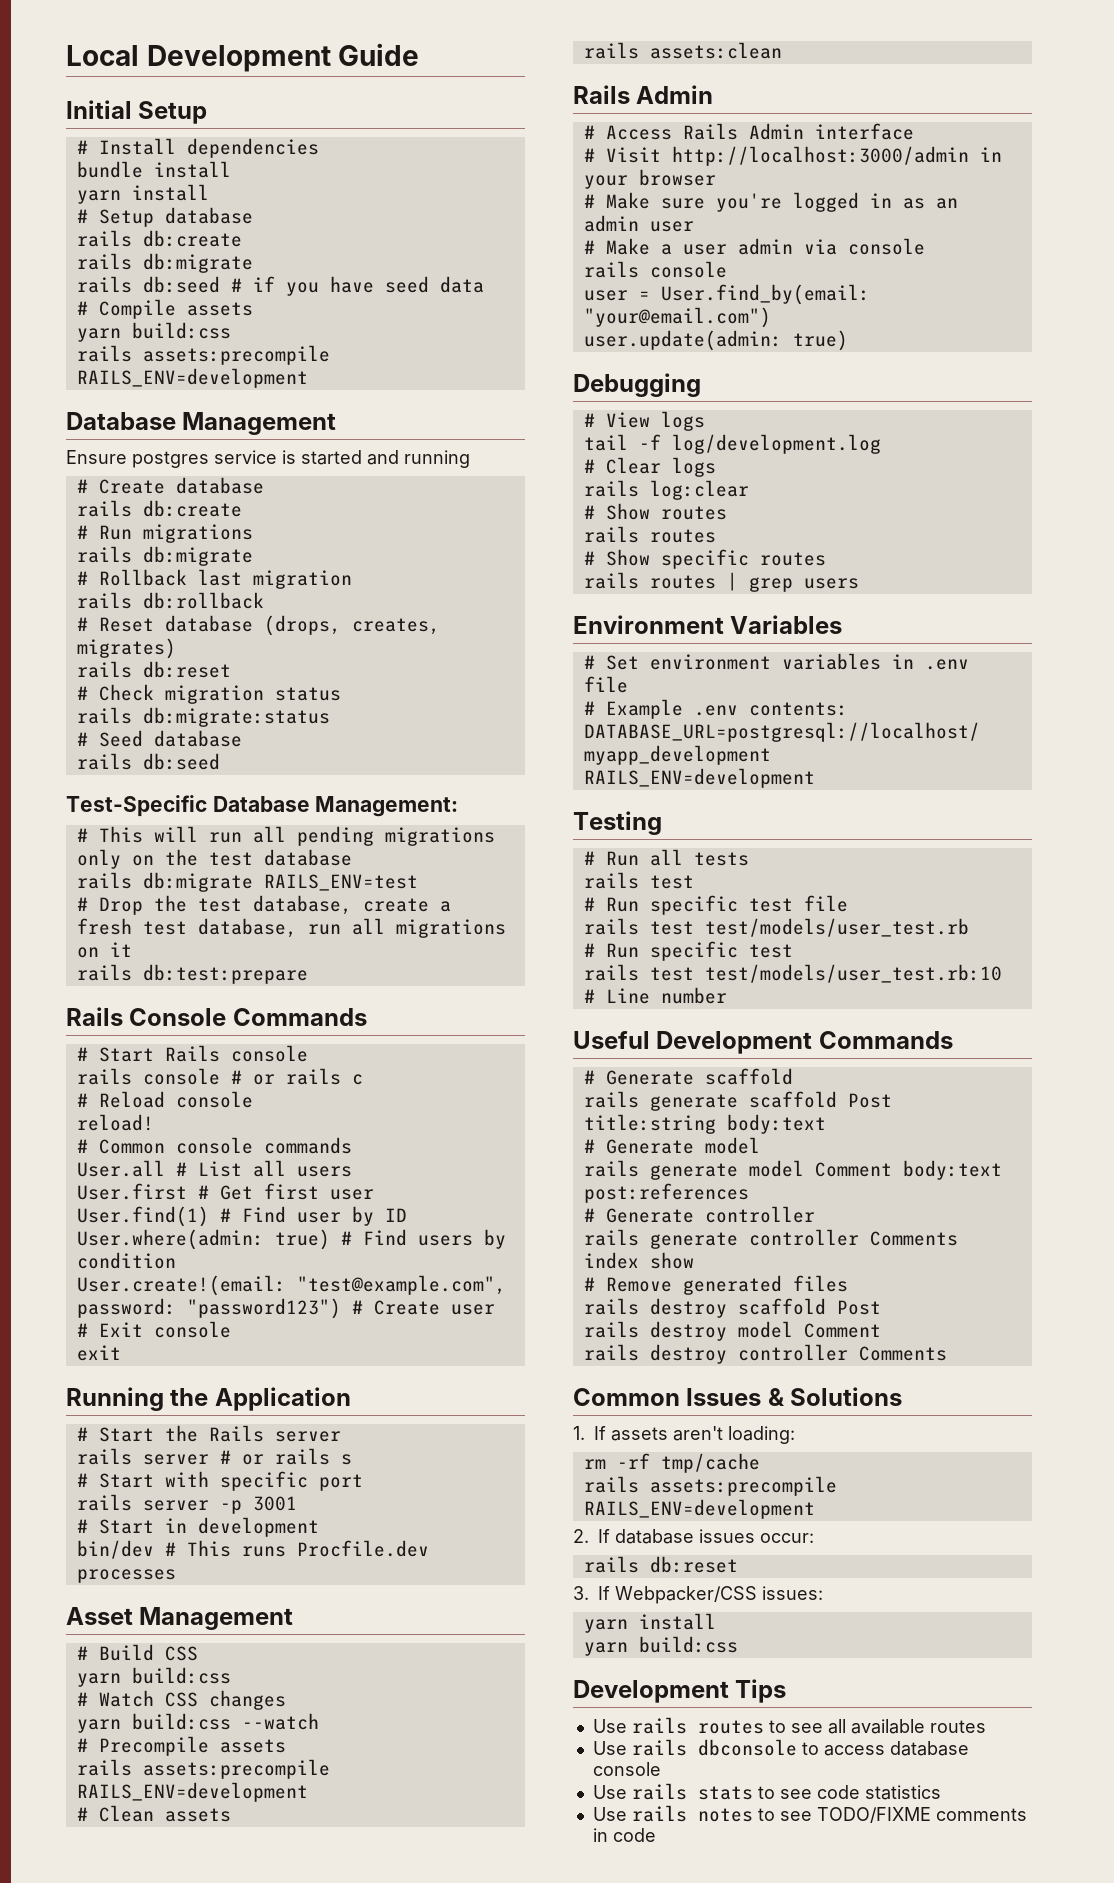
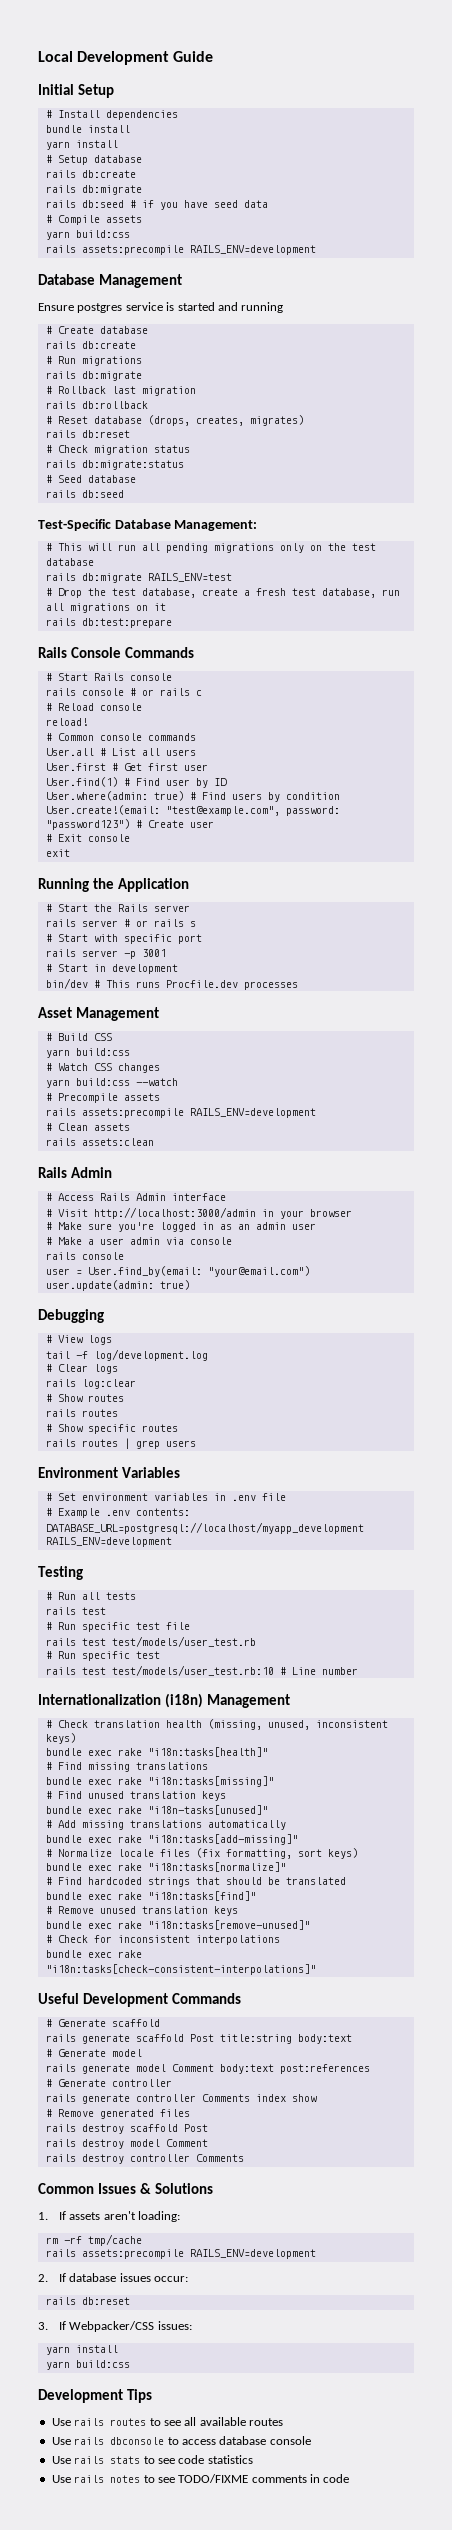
(727, 995) none -> [38,1693,290,1708] [45,1719,388,1730] [45,1733,76,1744] [45,1747,268,1757] [45,1762,208,1772] [45,1776,274,1787] [45,1791,226,1801] [45,1805,268,1815] [45,1820,286,1830] [45,1834,298,1845] [45,1848,358,1859] [45,1862,286,1872] [45,1877,346,1887] [45,1891,256,1901] [45,1906,238,1916] [45,1920,310,1930] [45,1935,280,1945] [45,1950,142,1958] [45,1964,316,1975] // Internationalization (i18n) Management // # Check translation health (missing, unused, inconsistent keys) // bundle exec rake "i18n:tasks[health]" // # Find missing translations // bundle exec rake "i18n:tasks[missing]" // # Find unused translation keys // bundle exec rake "i18n-tasks[unused]" // # Add missing translations automatically // bundle exec rake "i18n:tasks[add-missing]" // # Normalize locale files (fix formatting, sort keys) // bundle exec rake "i18n:tasks[normalize]" // # Find hardcoded strings that should be translated // bundle exec rake "i18n:tasks[find]" // # Remove unused translation keys // bundle exec rake "i18n:tasks[remove-unused]" // # Check for inconsistent interpolations // bundle exec rake "i18n:tasks[check-consistent-interpolations]"

